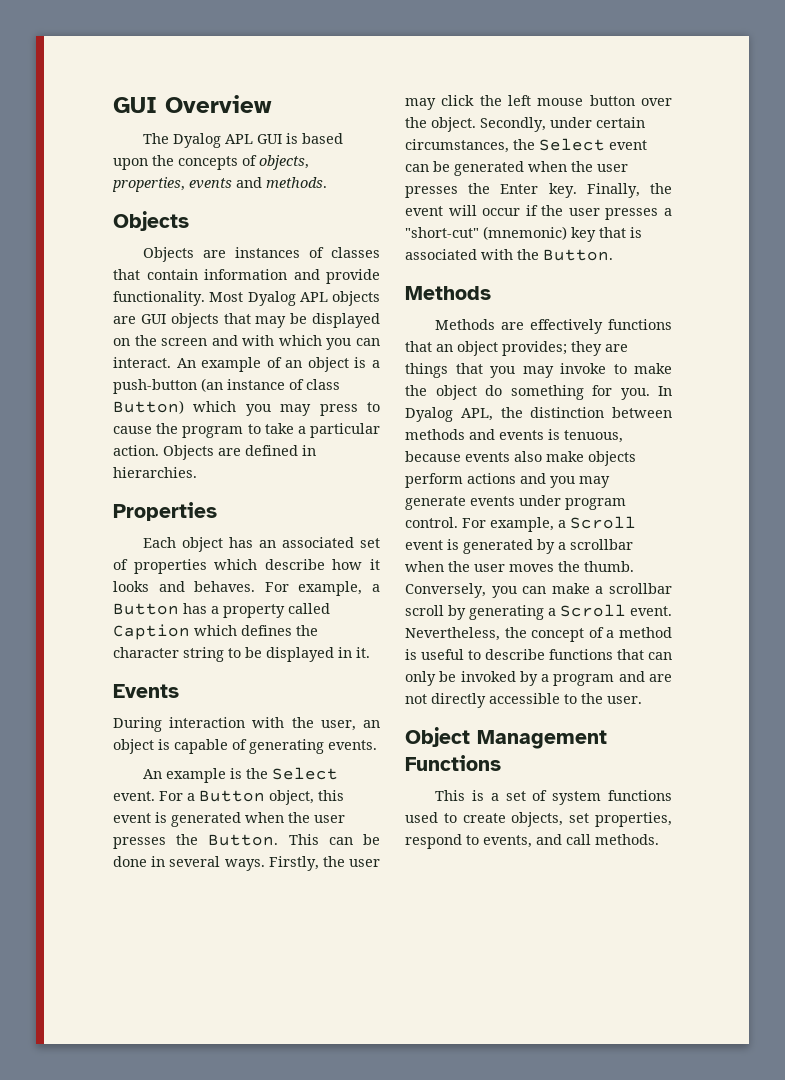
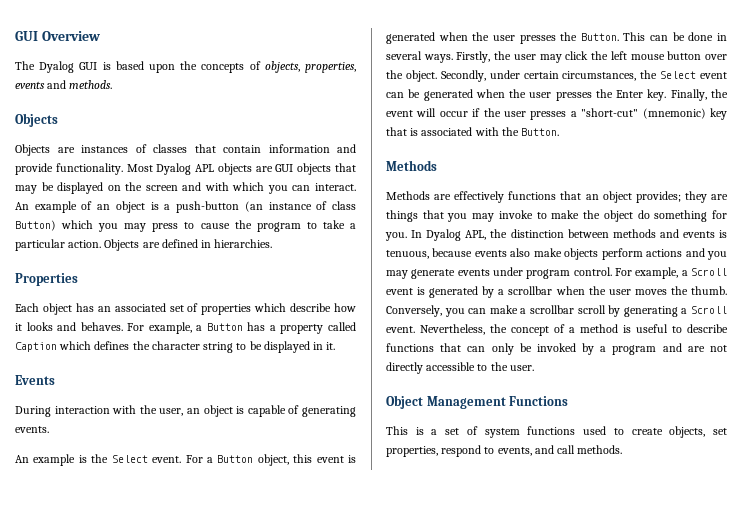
[225,134,254,144] APL -> (75, 67) none

